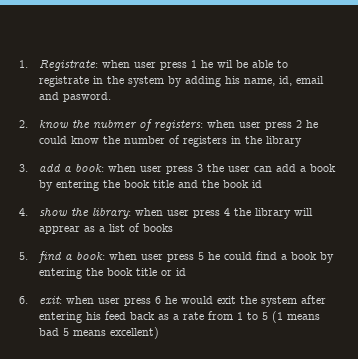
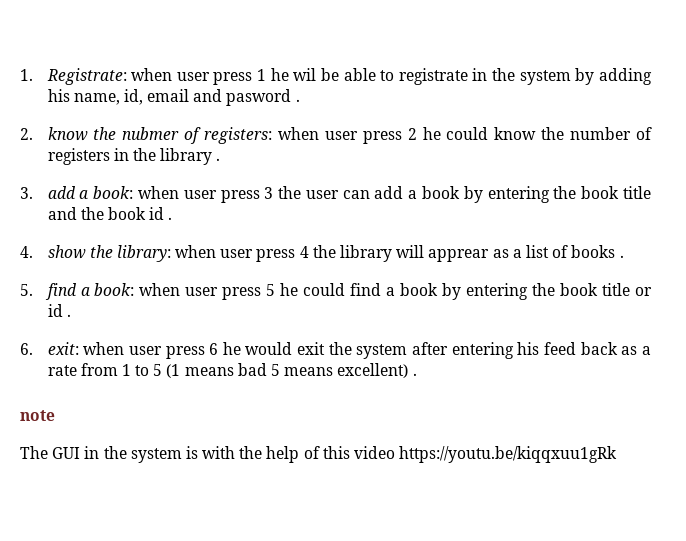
[63,92,112,102] pasword. -> [226,89,300,106] pasword .
(303, 141) none -> [216,158,221,161] .
(263, 184) none -> [168,217,173,220] .
(174, 228) none -> [619,255,624,258] .
(187, 272) none -> [66,314,71,317] .
(160, 333) none -> [412,373,417,376] [20,410,55,421] [20,446,618,463] . // note // The GUI in the system is with the help of this video https://youtu.be/kiqqxuu1gRk

